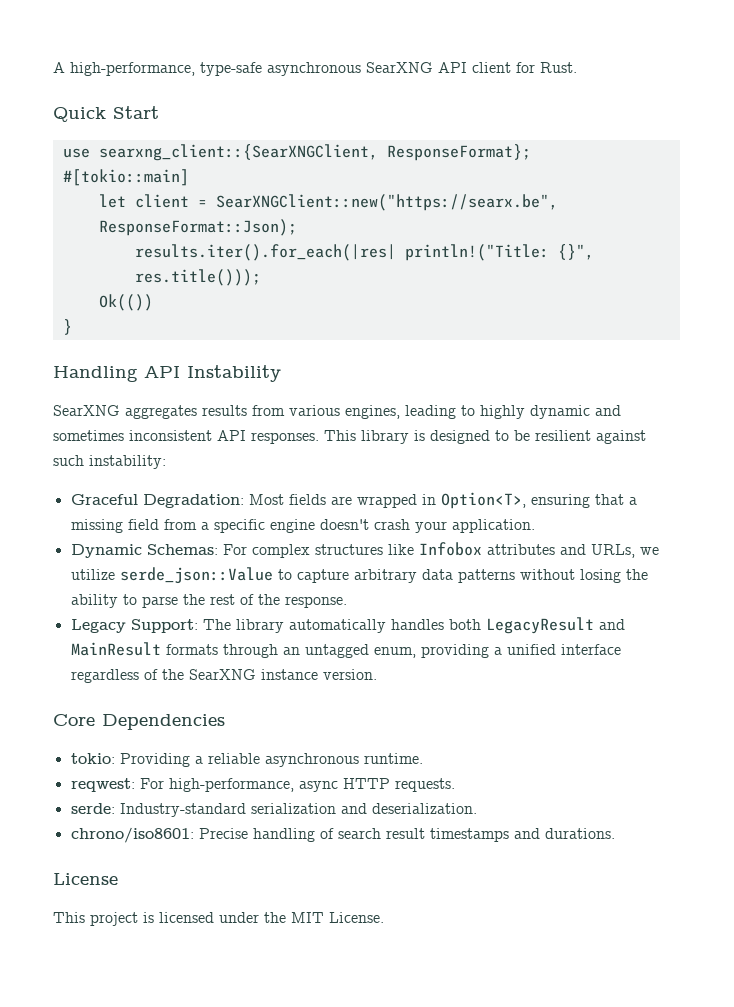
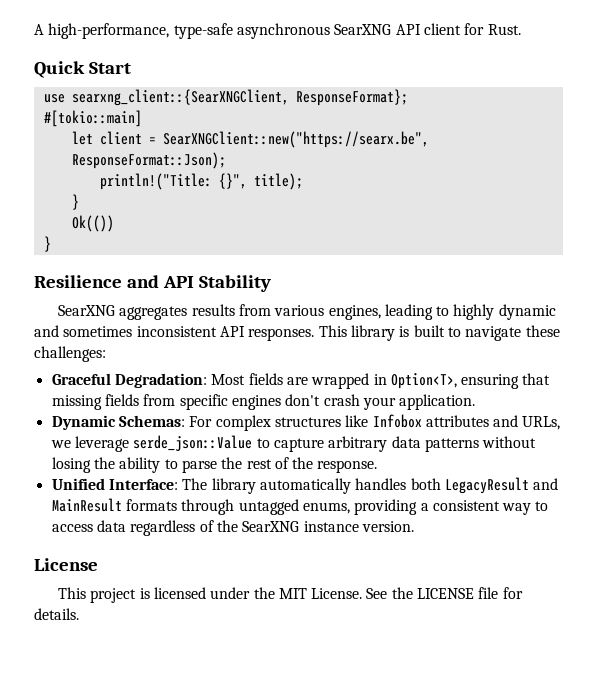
[134,244,396,261] results.iter().for_each(|res| -> (226, 160) none
[134,269,261,286] res.title())); -> [253,173,303,190] [71,194,79,210] title); // }
[53,365,281,382] Handling API Instability -> [34,275,271,292] Resilience and API Stability
[430,430,646,444] [53,455,166,469] designed to be resilient against such instability: -> [413,325,560,341] [34,346,106,362] built to navigate these challenges:
[628,497,637,505] [70,519,369,533] a missing field from a specific engine doesn't -> [51,394,321,410] missing fields from specific engines don't
[70,569,115,580] utilize -> [74,436,129,452] leverage
[70,619,198,633] Legacy Support: -> [51,478,178,490] Unified Interface:
[282,644,621,658] an untagged enum, providing a unified interface -> [238,499,549,515] [51,520,126,532] untagged enums, providing a consistent way to access data
[53,714,225,730] [70,753,423,767] [70,778,455,792] [70,803,477,817] [70,827,615,843] // Core Dependencies // tokio: Providing a reliable asynchronous runtime. // reqwest: For high-performance, async HTTP requests. // serde: Industry-standard serialization and deserialization. // chrono/iso8601: Precise handling of search result timestamps and durations. -> (414, 526) none
(384, 917) none -> [366,587,523,599] [34,608,79,620] See the LICENSE file for details.

